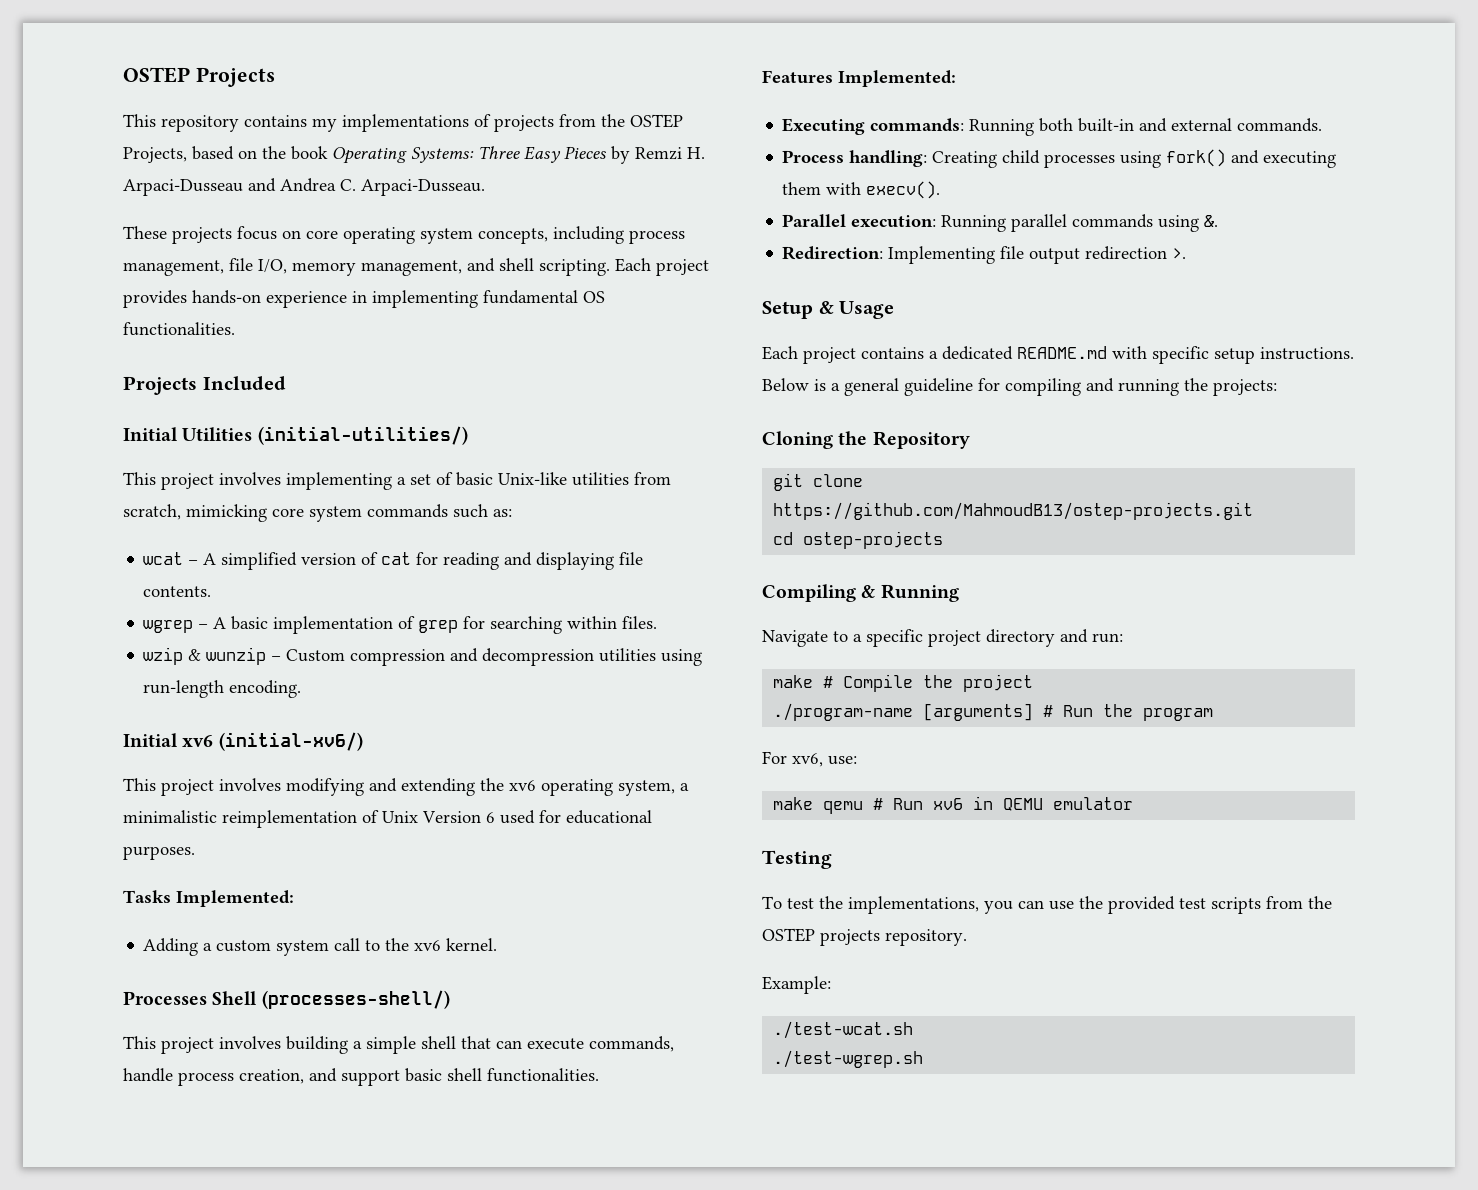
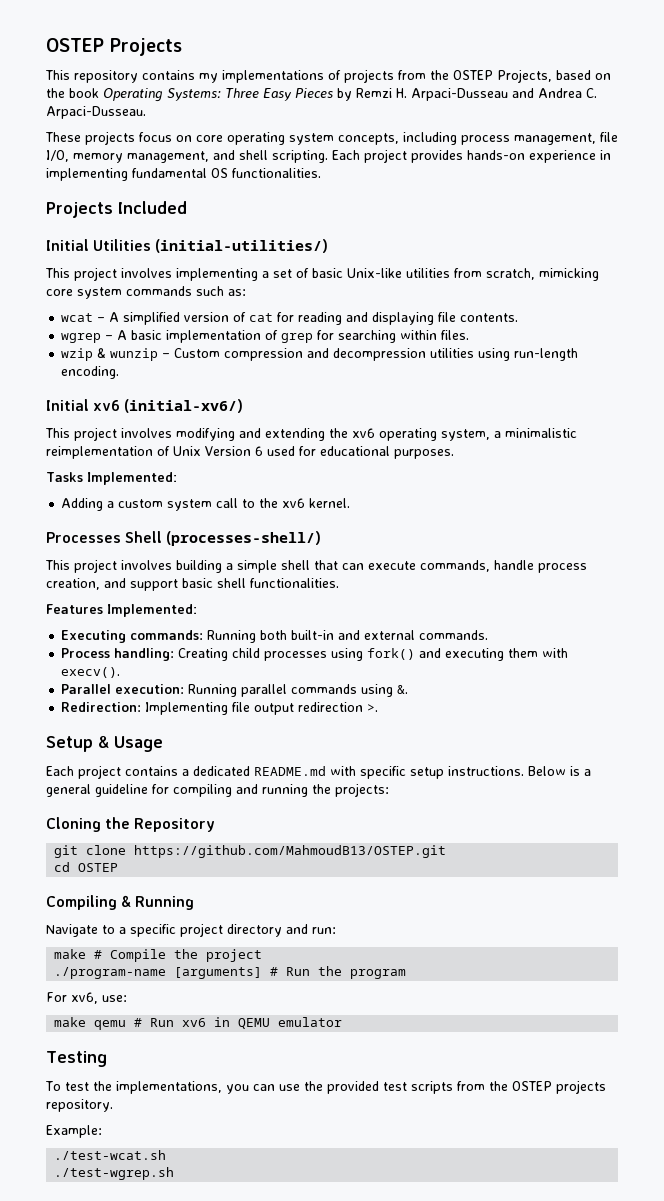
[773,502,1254,520] https://github.com/MahmoudB13/ostep-projects.git -> [134,845,447,858] https://github.com/MahmoudB13/OSTEP.git
[803,531,944,549] ostep-projects -> [78,863,119,872] OSTEP

